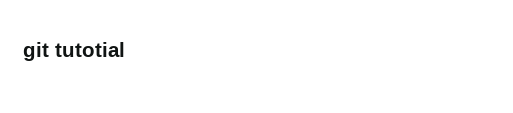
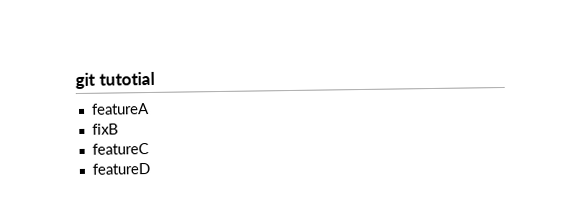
(125, 49) none -> [90,103,150,115] [91,123,119,135] [91,143,149,155] [91,162,150,175] // featureA // fixB // featureC // featureD

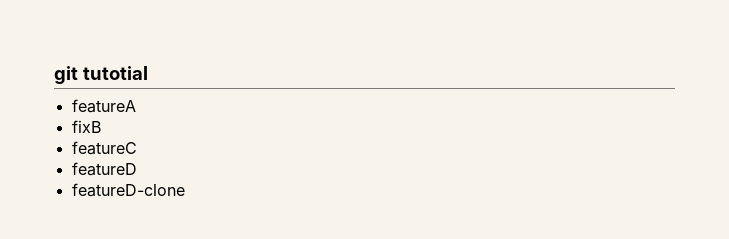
(150, 168) none -> [71,183,185,197] // featureD-clone

